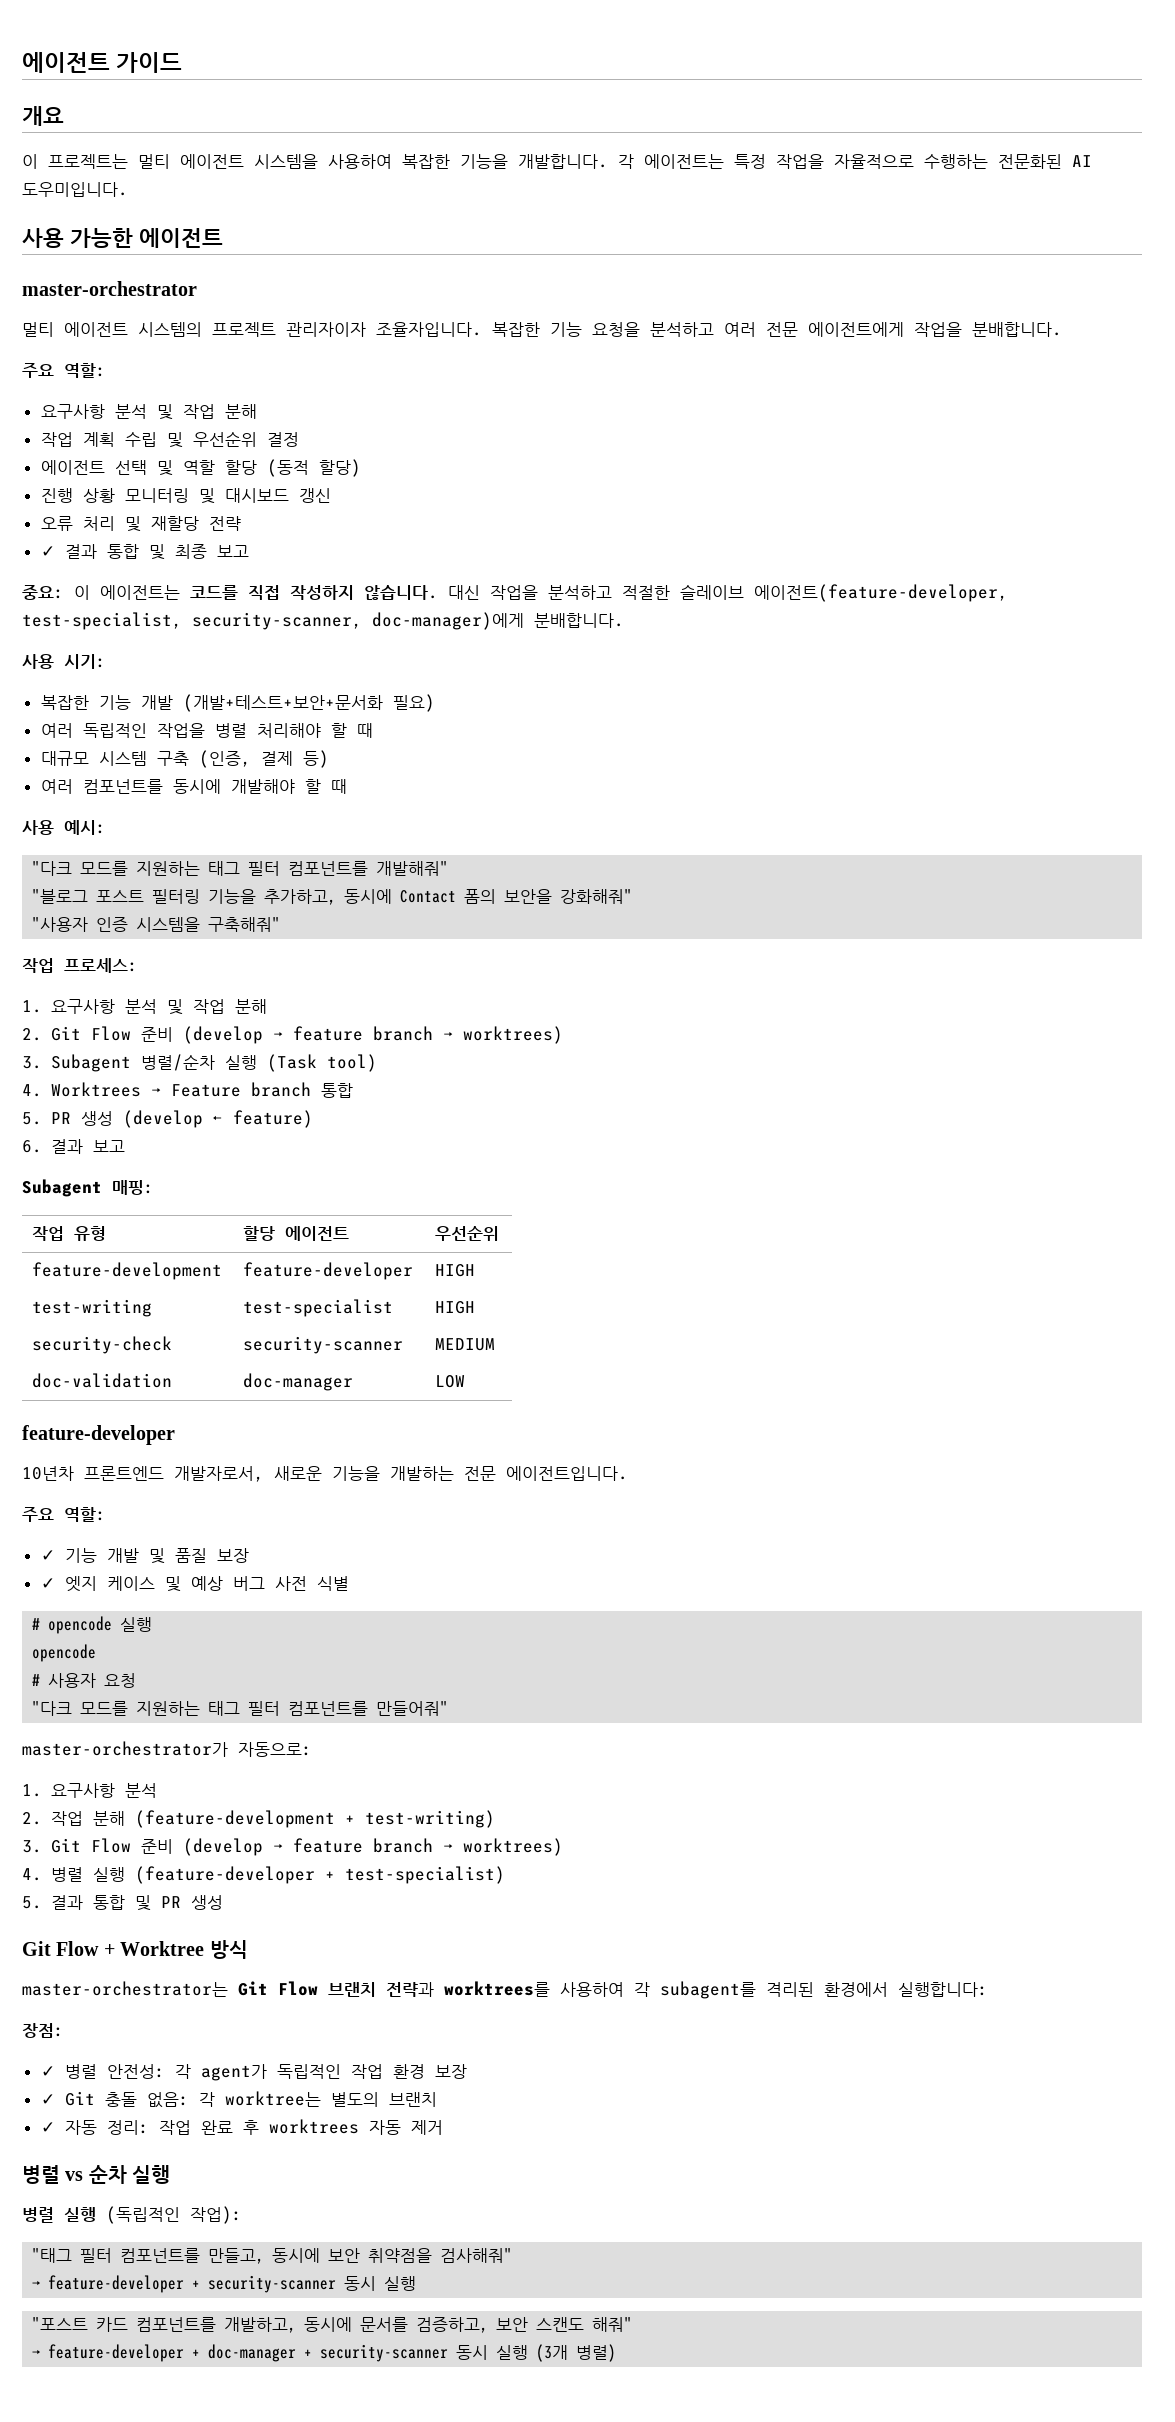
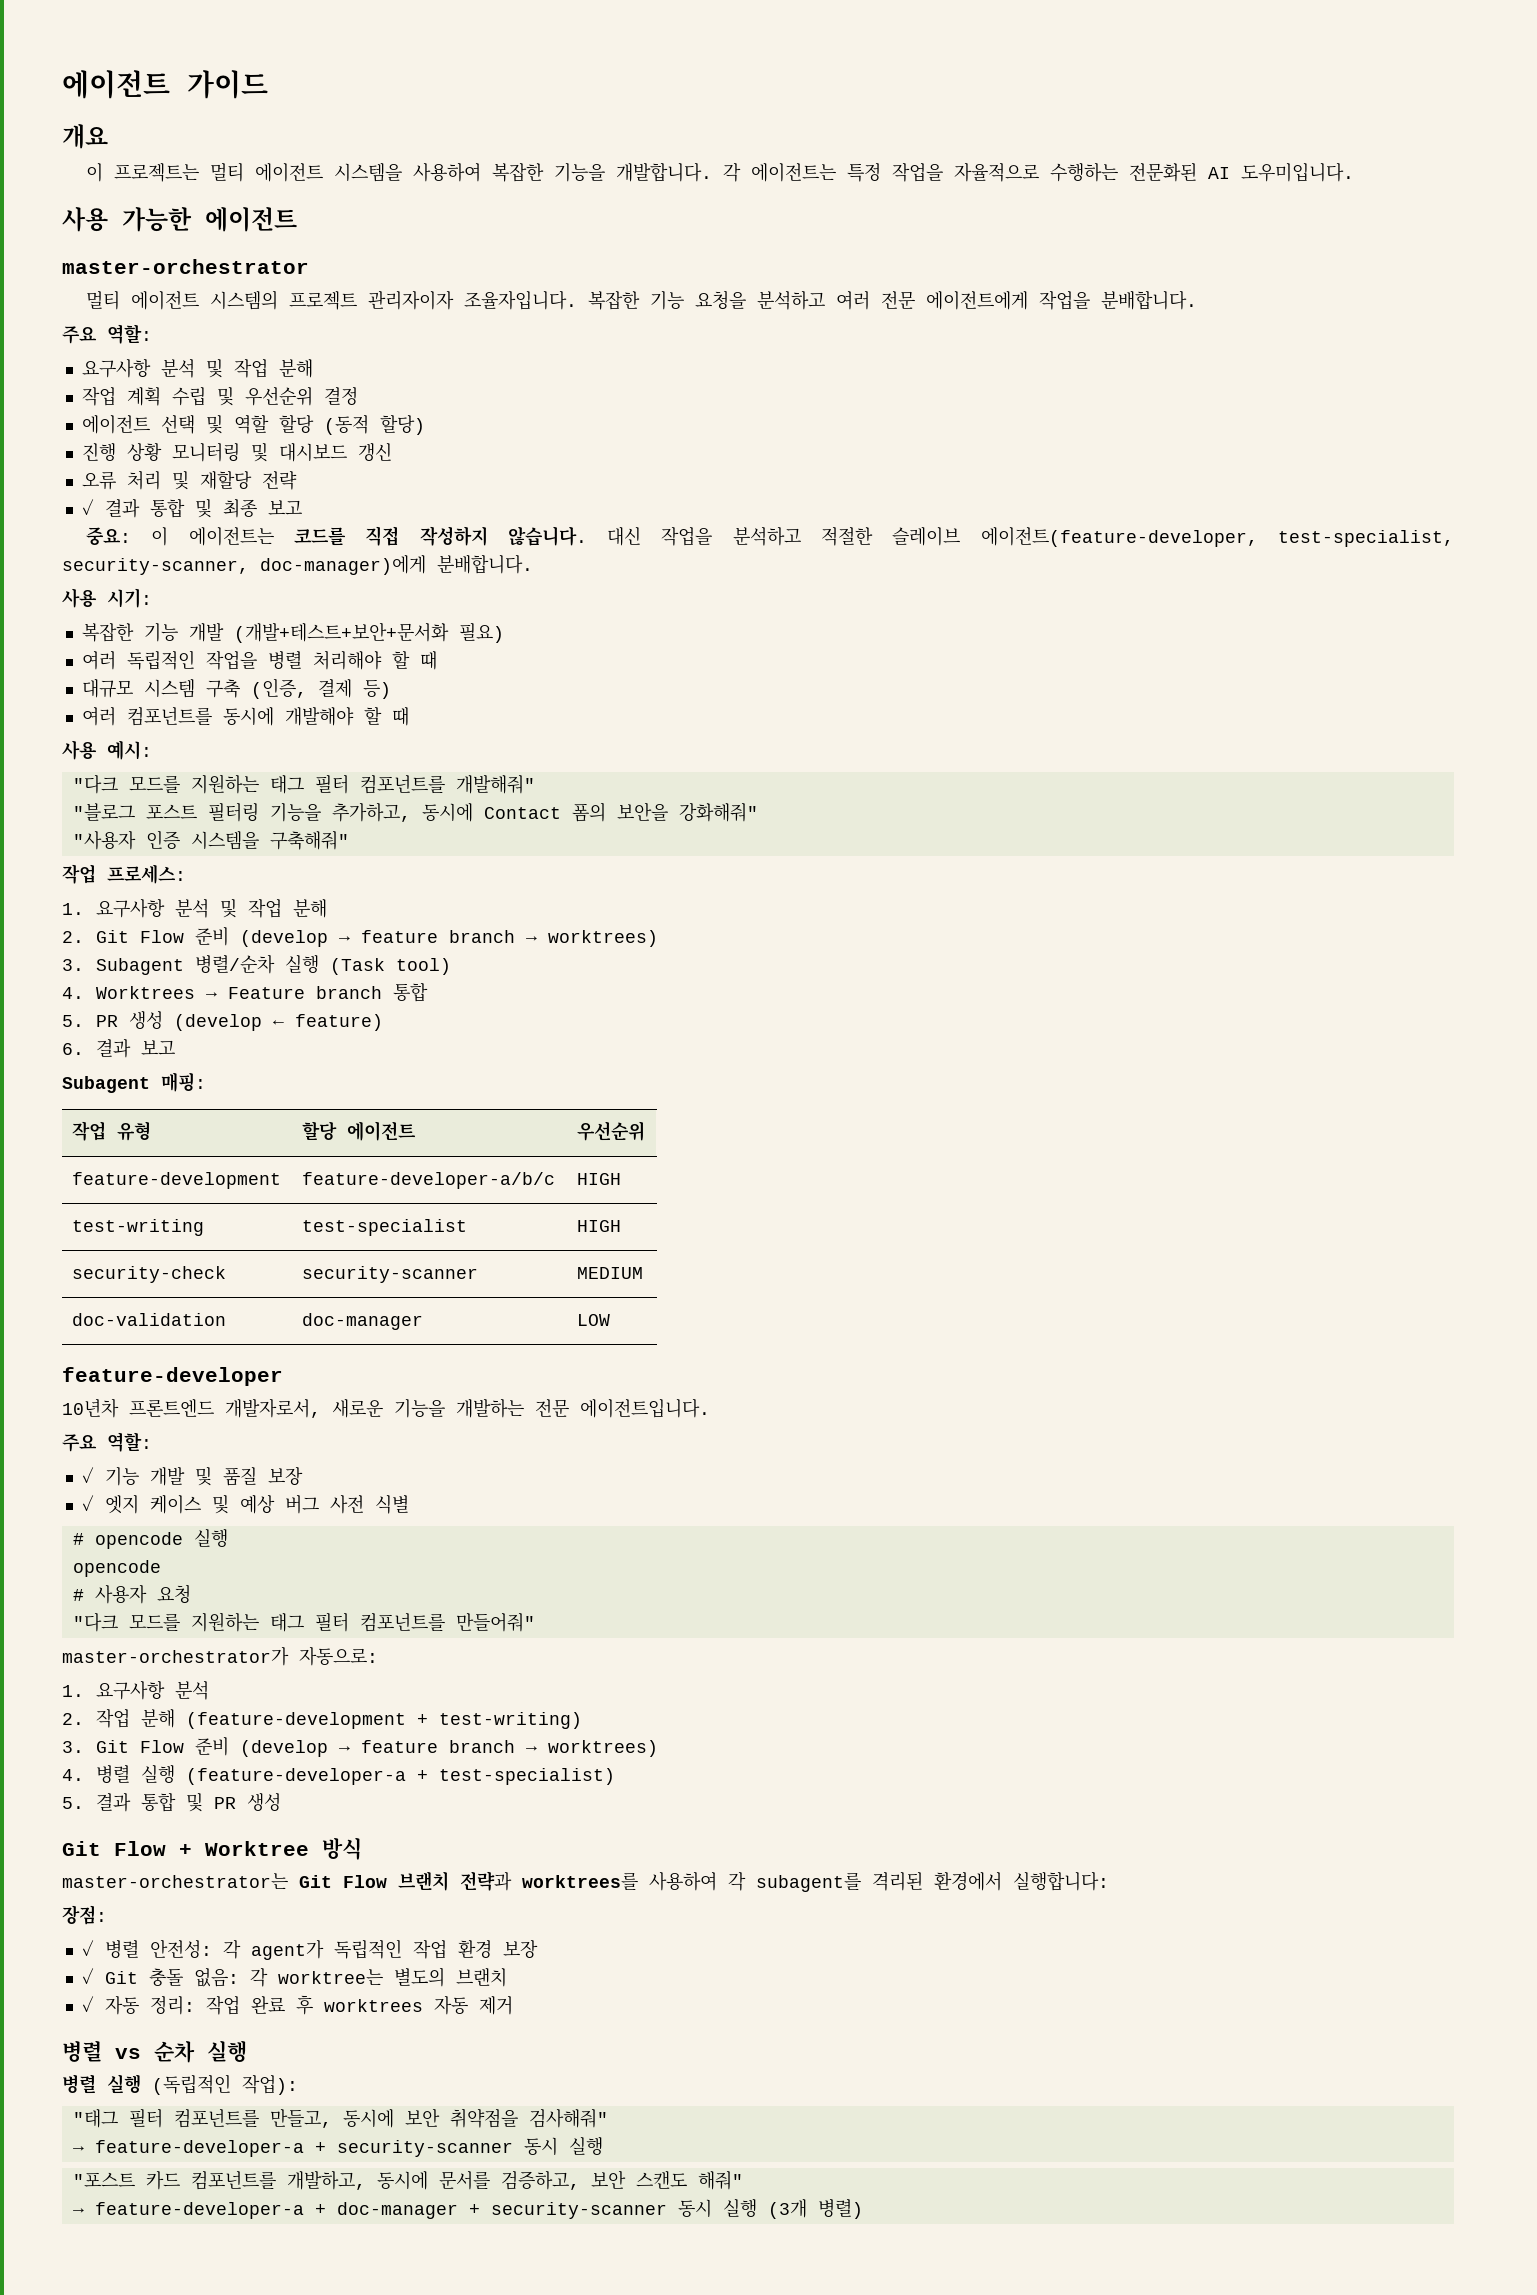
[243,1262,414,1280] feature-developer -> [302,1172,556,1189] feature-developer-a/b/c
[134,1866,315,1884] (feature-developer -> [186,1768,407,1785] (feature-developer-a
[48,2275,185,2293] feature-developer -> [94,2140,304,2157] feature-developer-a
[48,2344,185,2362] feature-developer -> [94,2202,304,2219] feature-developer-a

